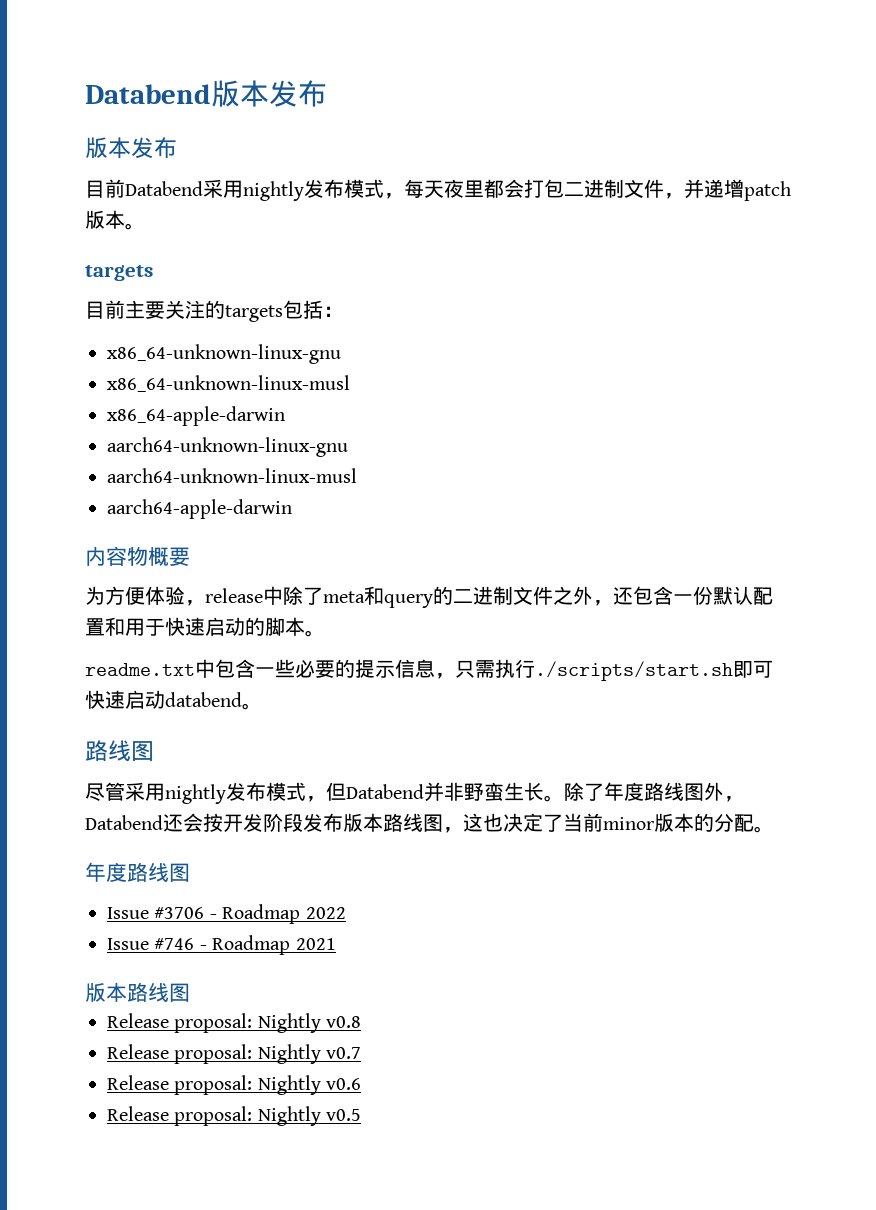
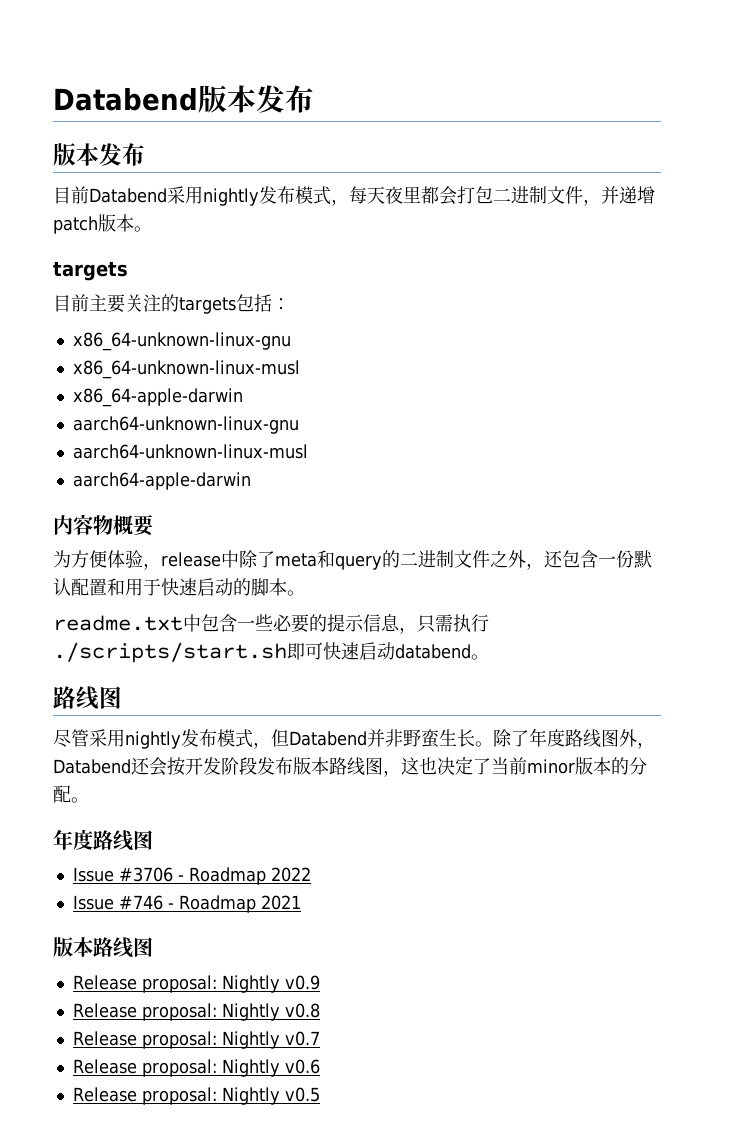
(190, 992) none -> [72,975,320,993] // Release proposal: Nightly v0.9

